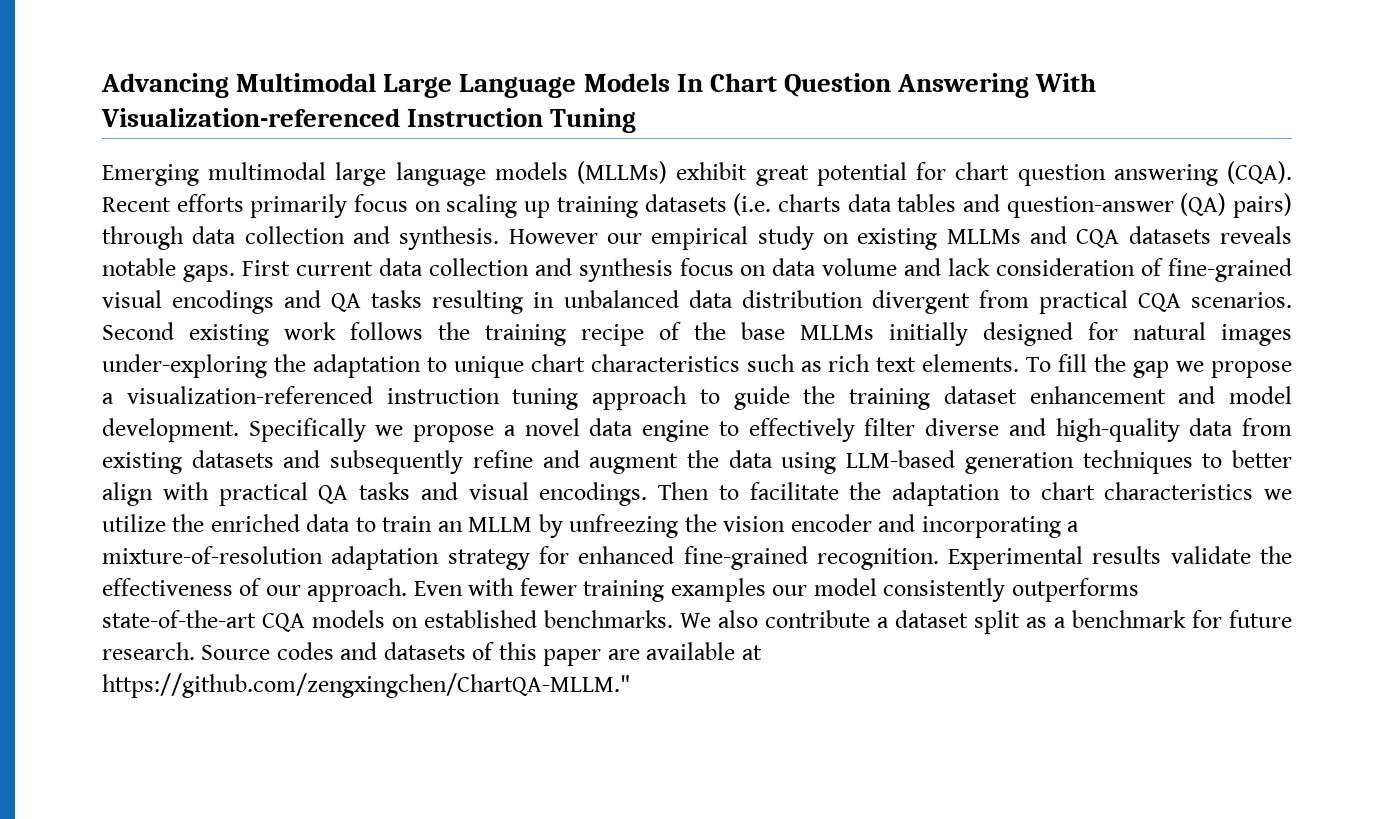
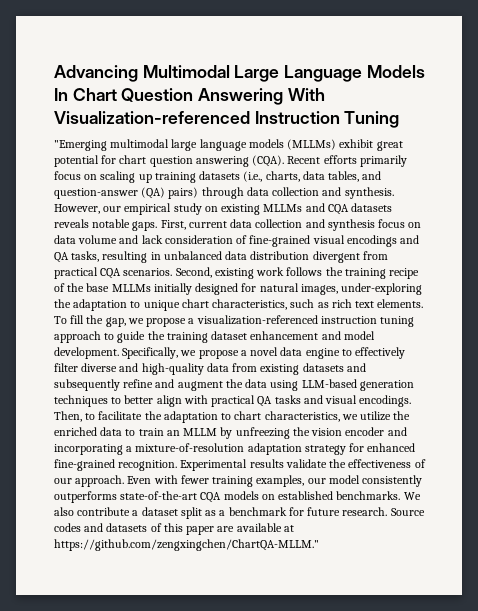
[102,164,199,186] Emerging -> [54,140,107,151] "Emerging
[733,193,957,216] (i.e. charts data tables -> [243,171,360,182] (i.e., charts, data tables,
[508,229,598,244] However -> [54,204,100,214] However,
[241,260,290,276] First -> [160,220,186,230] First,
[371,290,423,308] tasks -> [71,251,100,262] tasks,
[102,322,174,340] Second -> [175,267,212,278] Second,
[1221,324,1292,346] images -> [300,284,338,295] images,
[590,354,740,372] characteristics -> [212,299,288,310] characteristics,
[1133,361,1170,378] gap -> [105,317,126,327] gap,
[248,418,366,442] Specifically -> [122,347,179,359] Specifically,
[658,482,709,500] Then -> [54,411,82,422] Then,
[1104,482,1254,500] characteristics -> [264,411,340,422] characteristics,
[670,578,766,602] examples -> [256,475,305,487] examples,

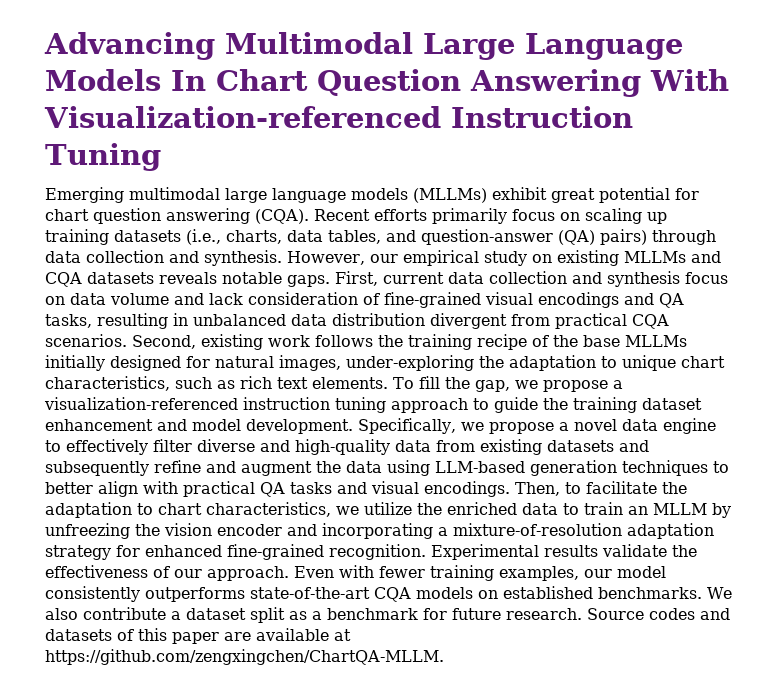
[54,140,107,151] "Emerging -> [45,187,124,203] Emerging
[54,539,319,551] https://github.com/zengxingchen/ChartQA-MLLM." -> [45,649,444,665] https://github.com/zengxingchen/ChartQA-MLLM.

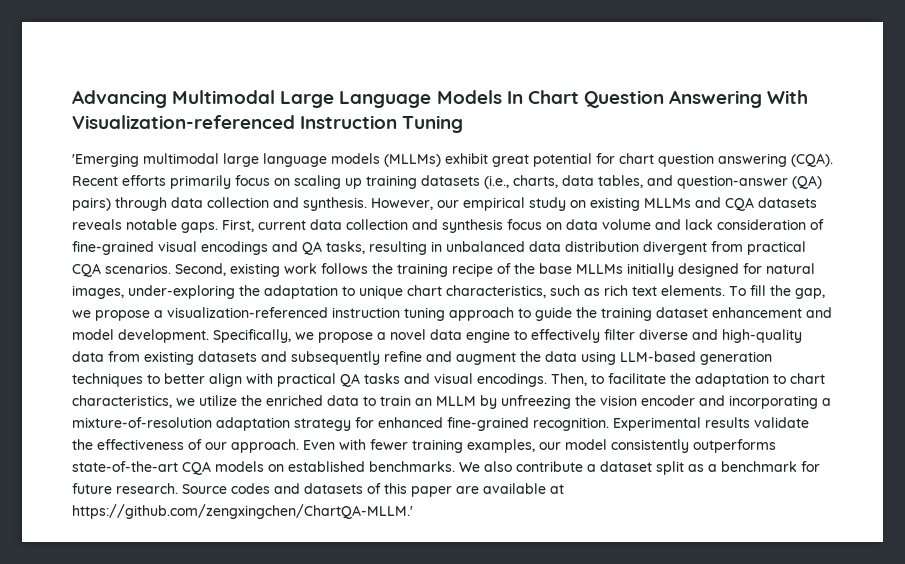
[45,187,124,203] Emerging -> [72,153,139,167] 'Emerging
[45,649,444,665] https://github.com/zengxingchen/ChartQA-MLLM. -> [72,504,413,519] https://github.com/zengxingchen/ChartQA-MLLM.'

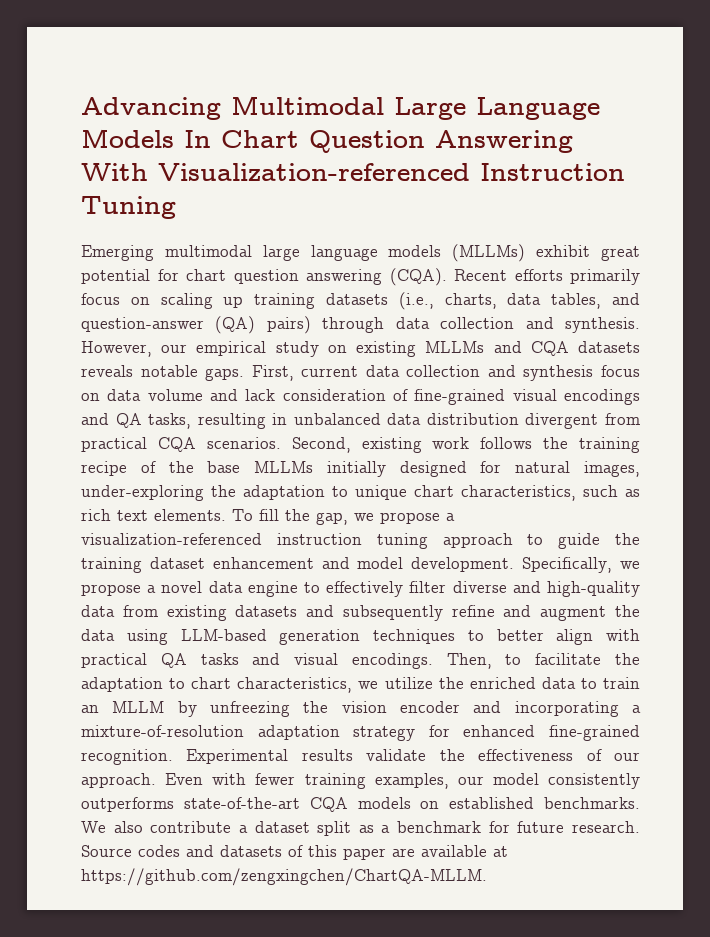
[72,153,139,167] 'Emerging -> [81,245,154,261] Emerging
[72,504,413,519] https://github.com/zengxingchen/ChartQA-MLLM.' -> [81,868,487,886] https://github.com/zengxingchen/ChartQA-MLLM.

